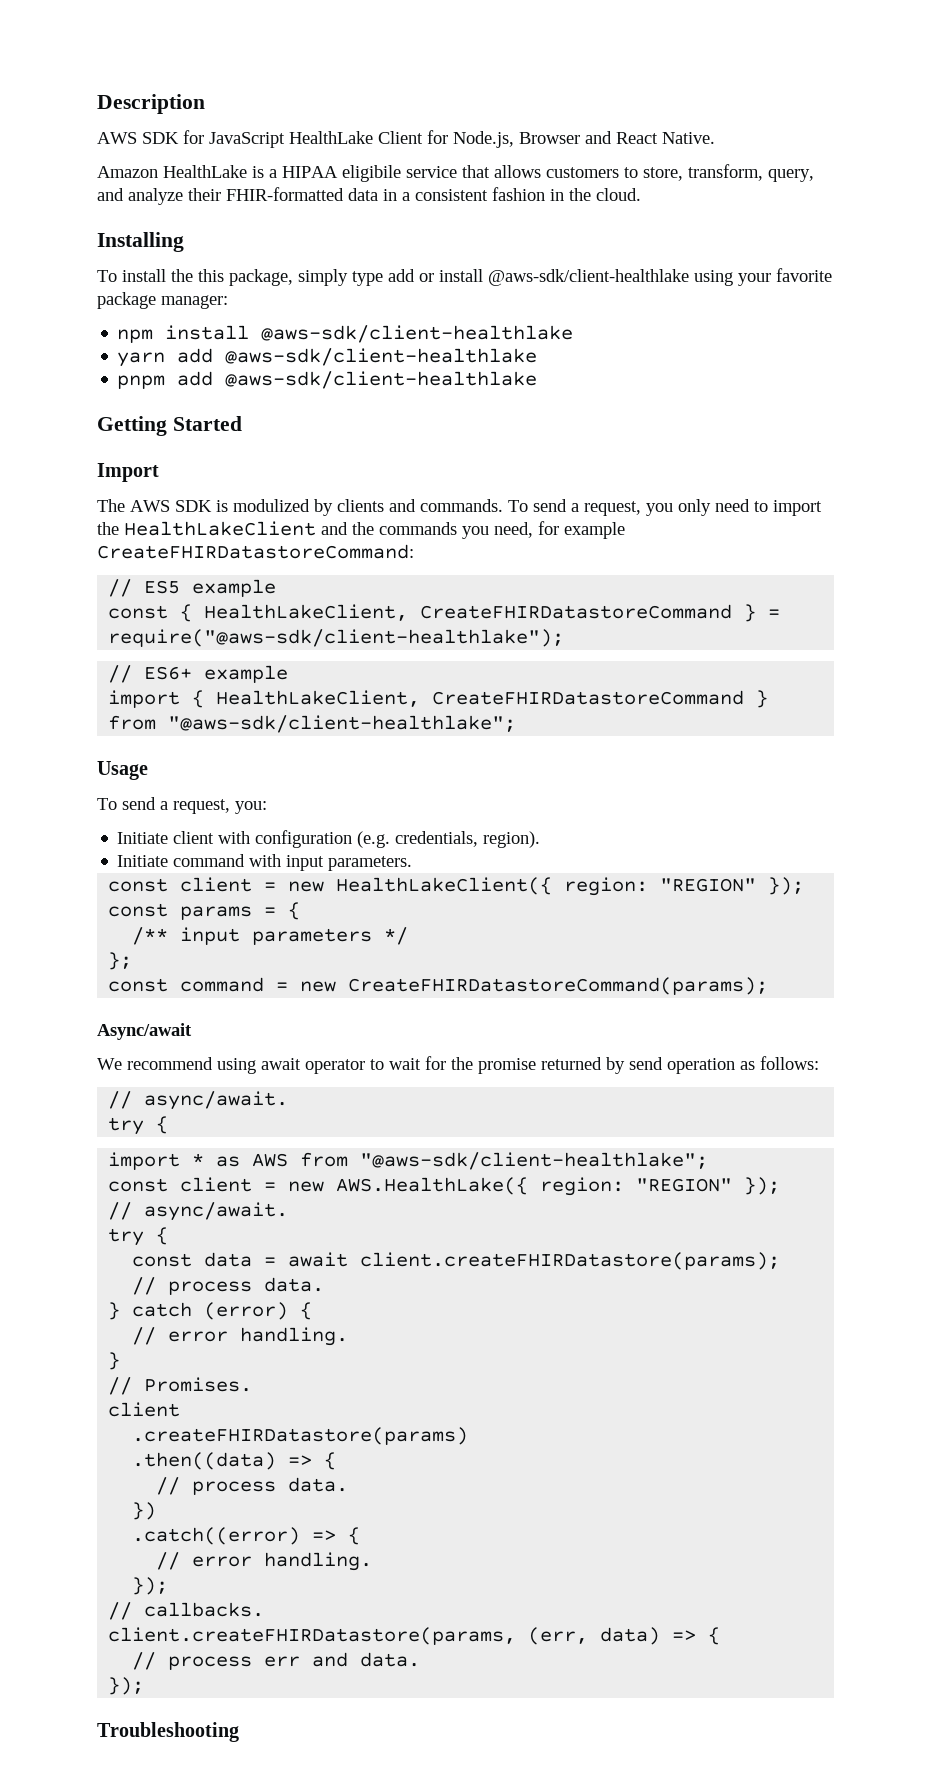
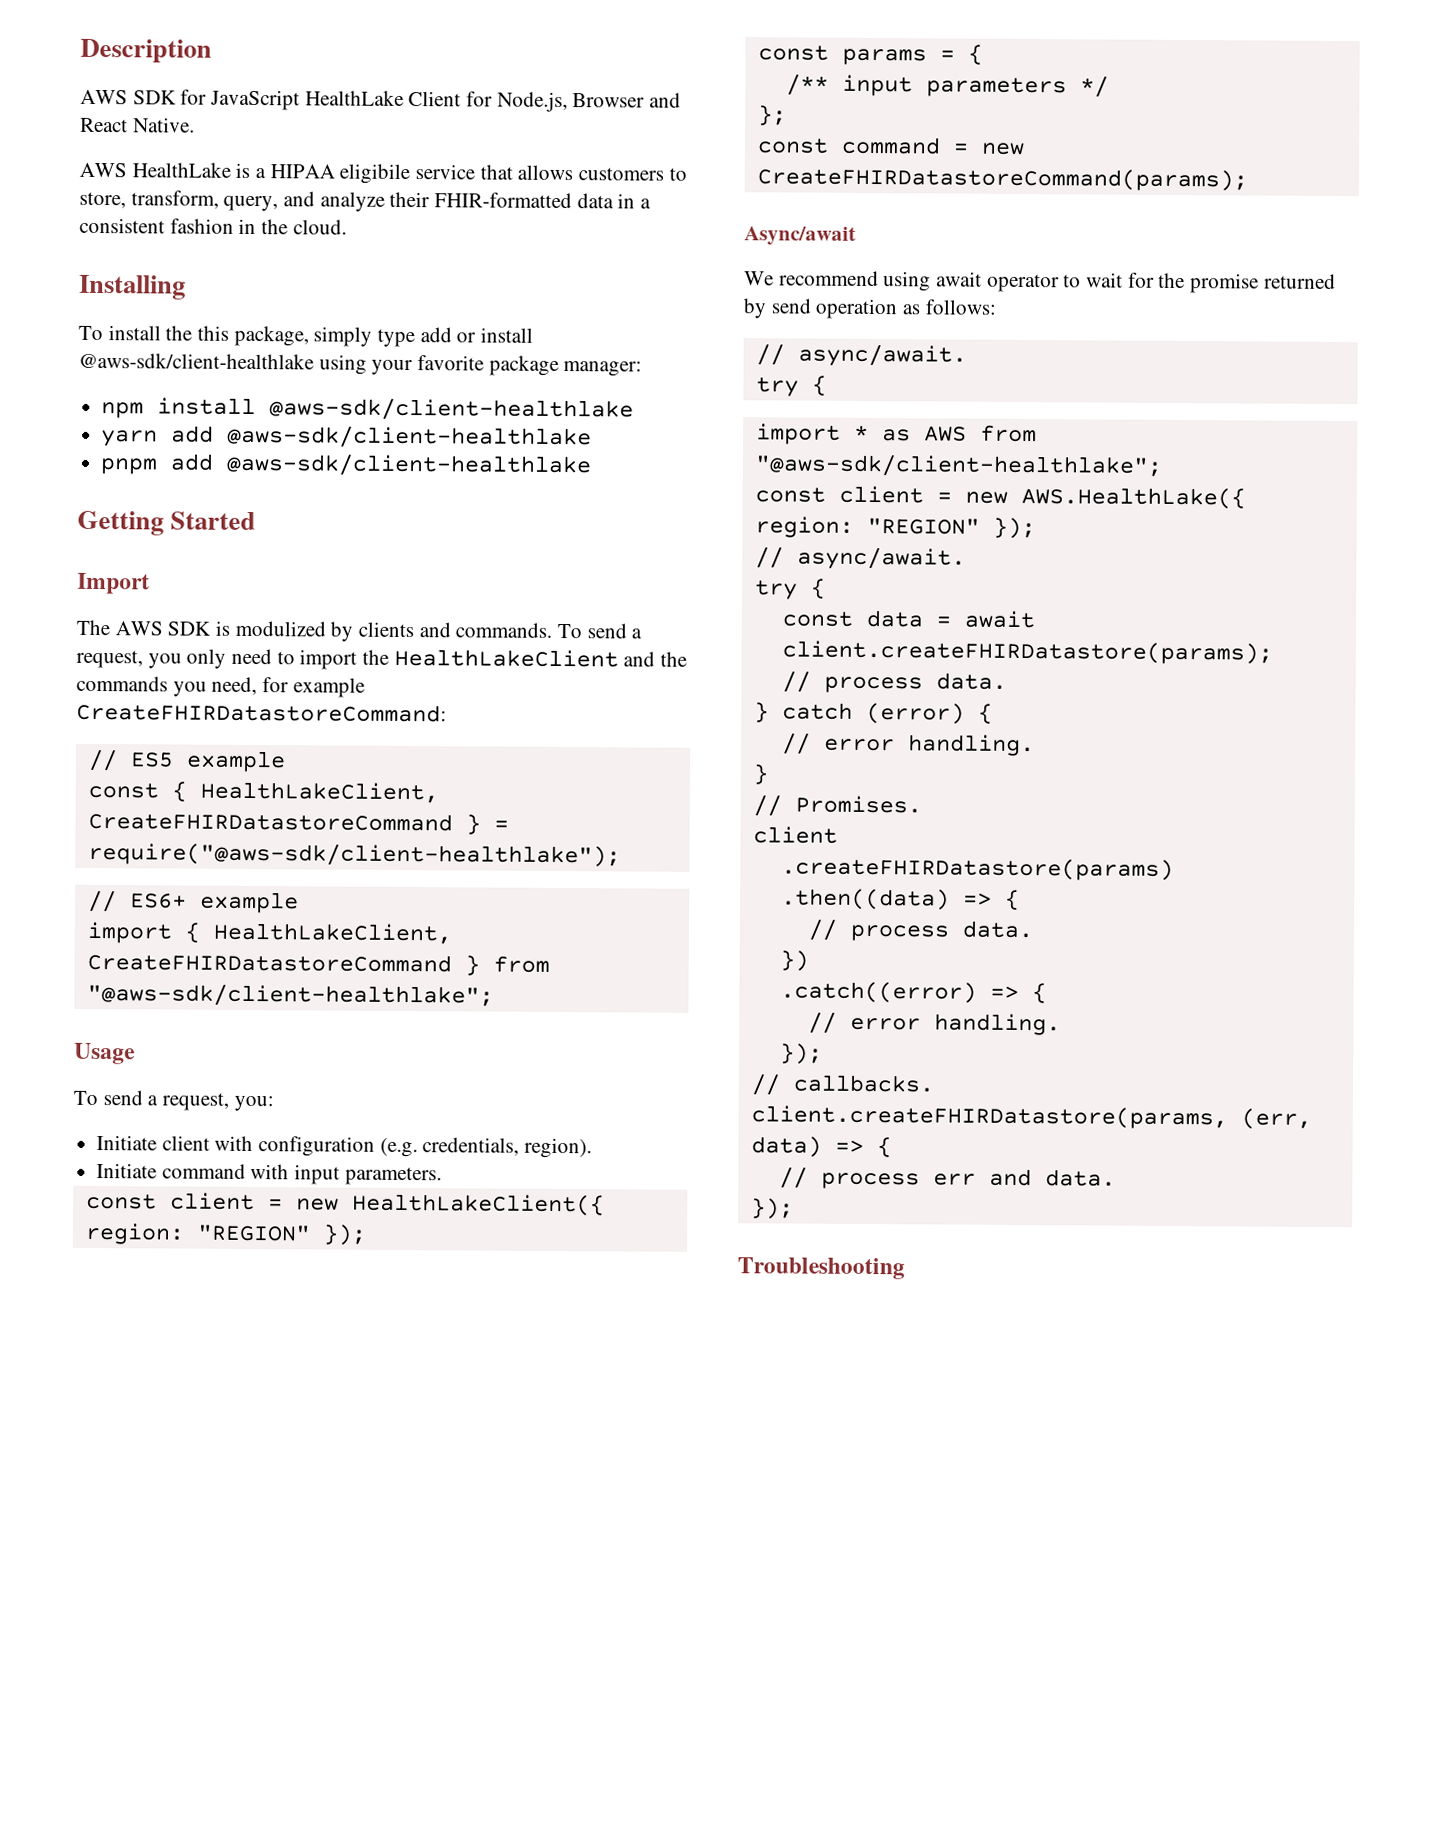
[97,166,158,178] Amazon -> [79,162,127,178] AWS

